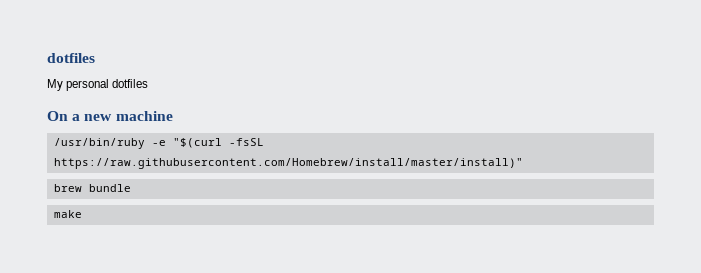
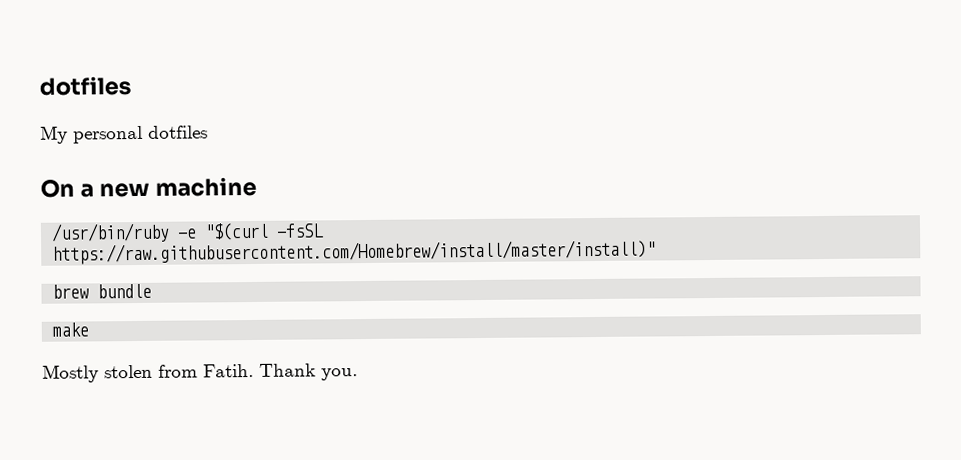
(82, 214) none -> [42,363,358,383] // Mostly stolen from Fatih. Thank you.

